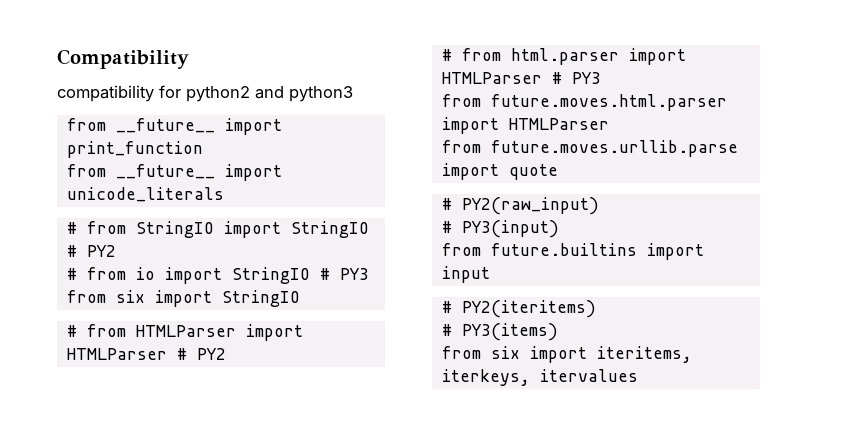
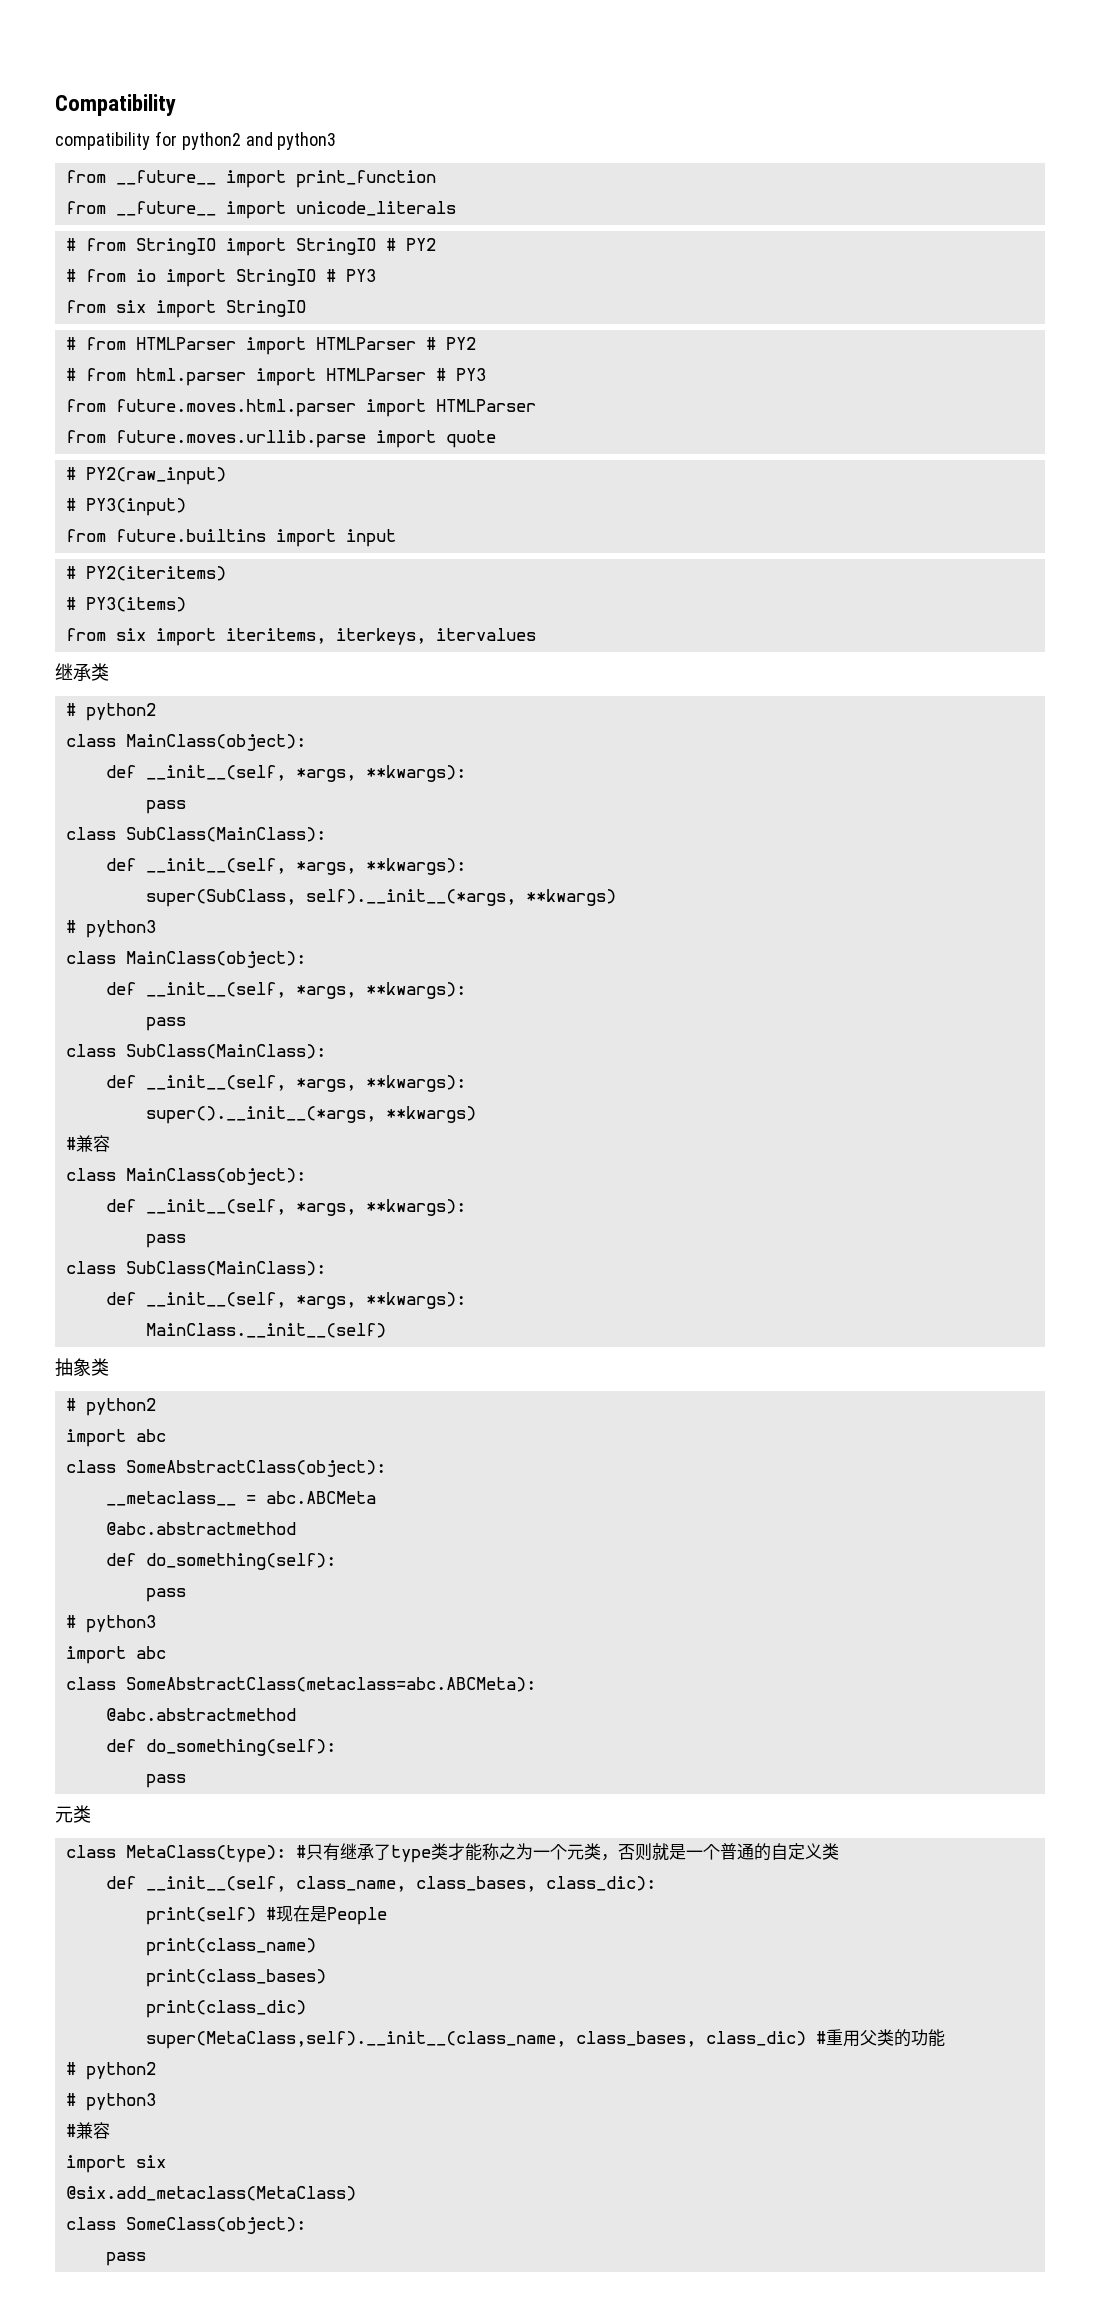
(638, 375) none -> [55,663,109,681] [65,703,156,721] [65,734,306,751] [105,765,466,782] [145,800,186,814] [65,827,326,842] [105,858,466,875] [145,889,616,907] [65,920,156,938] [65,951,306,968] [105,982,466,999] [145,1017,186,1031] [65,1044,326,1059] [105,1075,466,1092] [145,1106,476,1124] [65,1135,110,1152] [65,1168,306,1185] [105,1199,466,1216] [145,1234,186,1248] [65,1261,326,1276] [105,1292,466,1309] [145,1323,386,1338] [55,1358,109,1376] [65,1398,156,1416] [65,1429,166,1447] [65,1460,386,1477] [105,1491,376,1506] [105,1522,296,1535] [105,1553,336,1570] [145,1588,186,1602] [65,1615,156,1633] [65,1646,166,1664] [65,1677,536,1692] [105,1708,296,1721] [105,1739,336,1756] [145,1774,186,1788] [55,1805,91,1823] [65,1843,839,1863] [105,1876,656,1892] [145,1905,387,1925] [145,1938,316,1956] [145,1969,326,1987] [145,2000,306,2018] [145,2029,945,2049] [65,2062,156,2080] [65,2093,156,2111] [65,2122,110,2139] [65,2155,166,2173] [65,2186,356,2201] [65,2217,306,2234] [105,2252,146,2266] // 继承类 // # python2 // class MainClass(object): // def __init__(self, *args, **kwargs): // pass // class SubClass(MainClass): // def __init__(self, *args, **kwargs): // super(SubClass, self).__init__(*args, **kwargs) // # python3 // class MainClass(object): // def __init__(self, *args, **kwargs): // pass // class SubClass(MainClass): // def __init__(self, *args, **kwargs): // super().__init__(*args, **kwargs) // #兼容 // class MainClass(object): // def __init__(self, *args, **kwargs): // pass // class SubClass(MainClass): // def __init__(self, *args, **kwargs): // MainClass.__init__(self) // 抽象类 // # python2 // import abc // class SomeAbstractClass(object): // __metaclass__ = abc.ABCMeta // @abc.abstractmethod // def do_something(self): // pass // # python3 // import abc // class SomeAbstractClass(metaclass=abc.ABCMeta): // @abc.abstractmethod // def do_something(self): // pass // 元类 // class MetaClass(type): #只有继承了type类才能称之为一个元类，否则就是一个普通的自定义类 // def __init__(self, class_name, class_bases, class_dic): // print(self) #现在是People // print(class_name) // print(class_bases) // print(class_dic) // super(MetaClass,self).__init__(class_name, class_bases, class_dic) #重用父类的功能 // # python2 // # python3 // #兼容 // import six // @six.add_metaclass(MetaClass) // class SomeClass(object): // pass

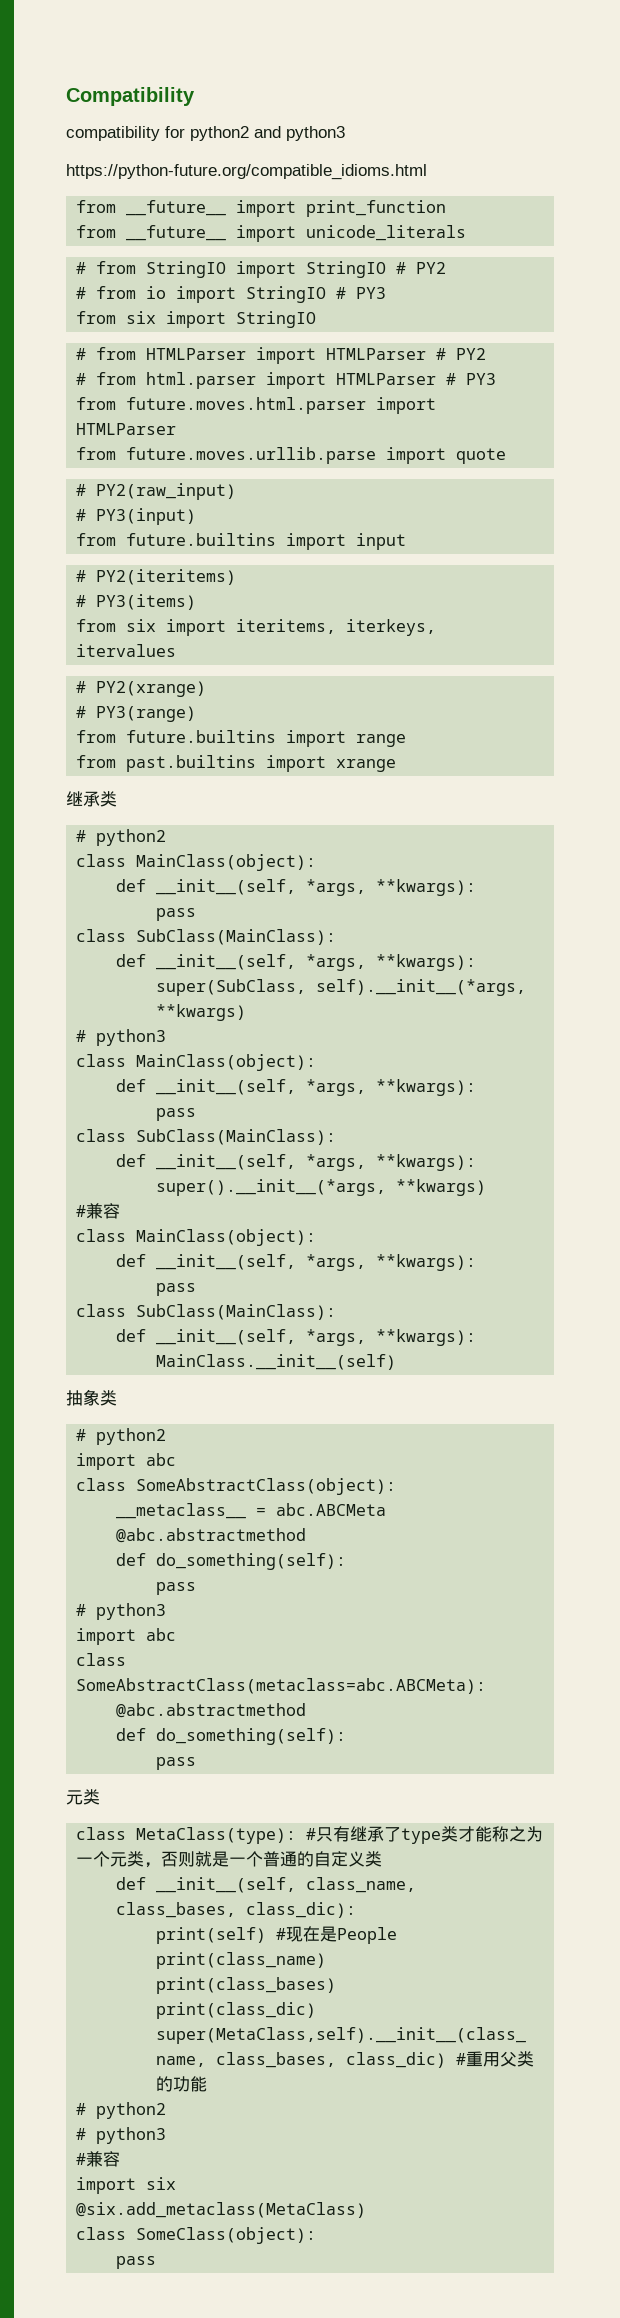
(337, 141) none -> [66,164,427,180] // https://python-future.org/compatible_idioms.html
(536, 634) none -> [76,681,207,697] [76,706,197,722] [76,730,407,747] [76,755,397,772] // # PY2(xrange) // # PY3(range) // from future.builtins import range // from past.builtins import xrange

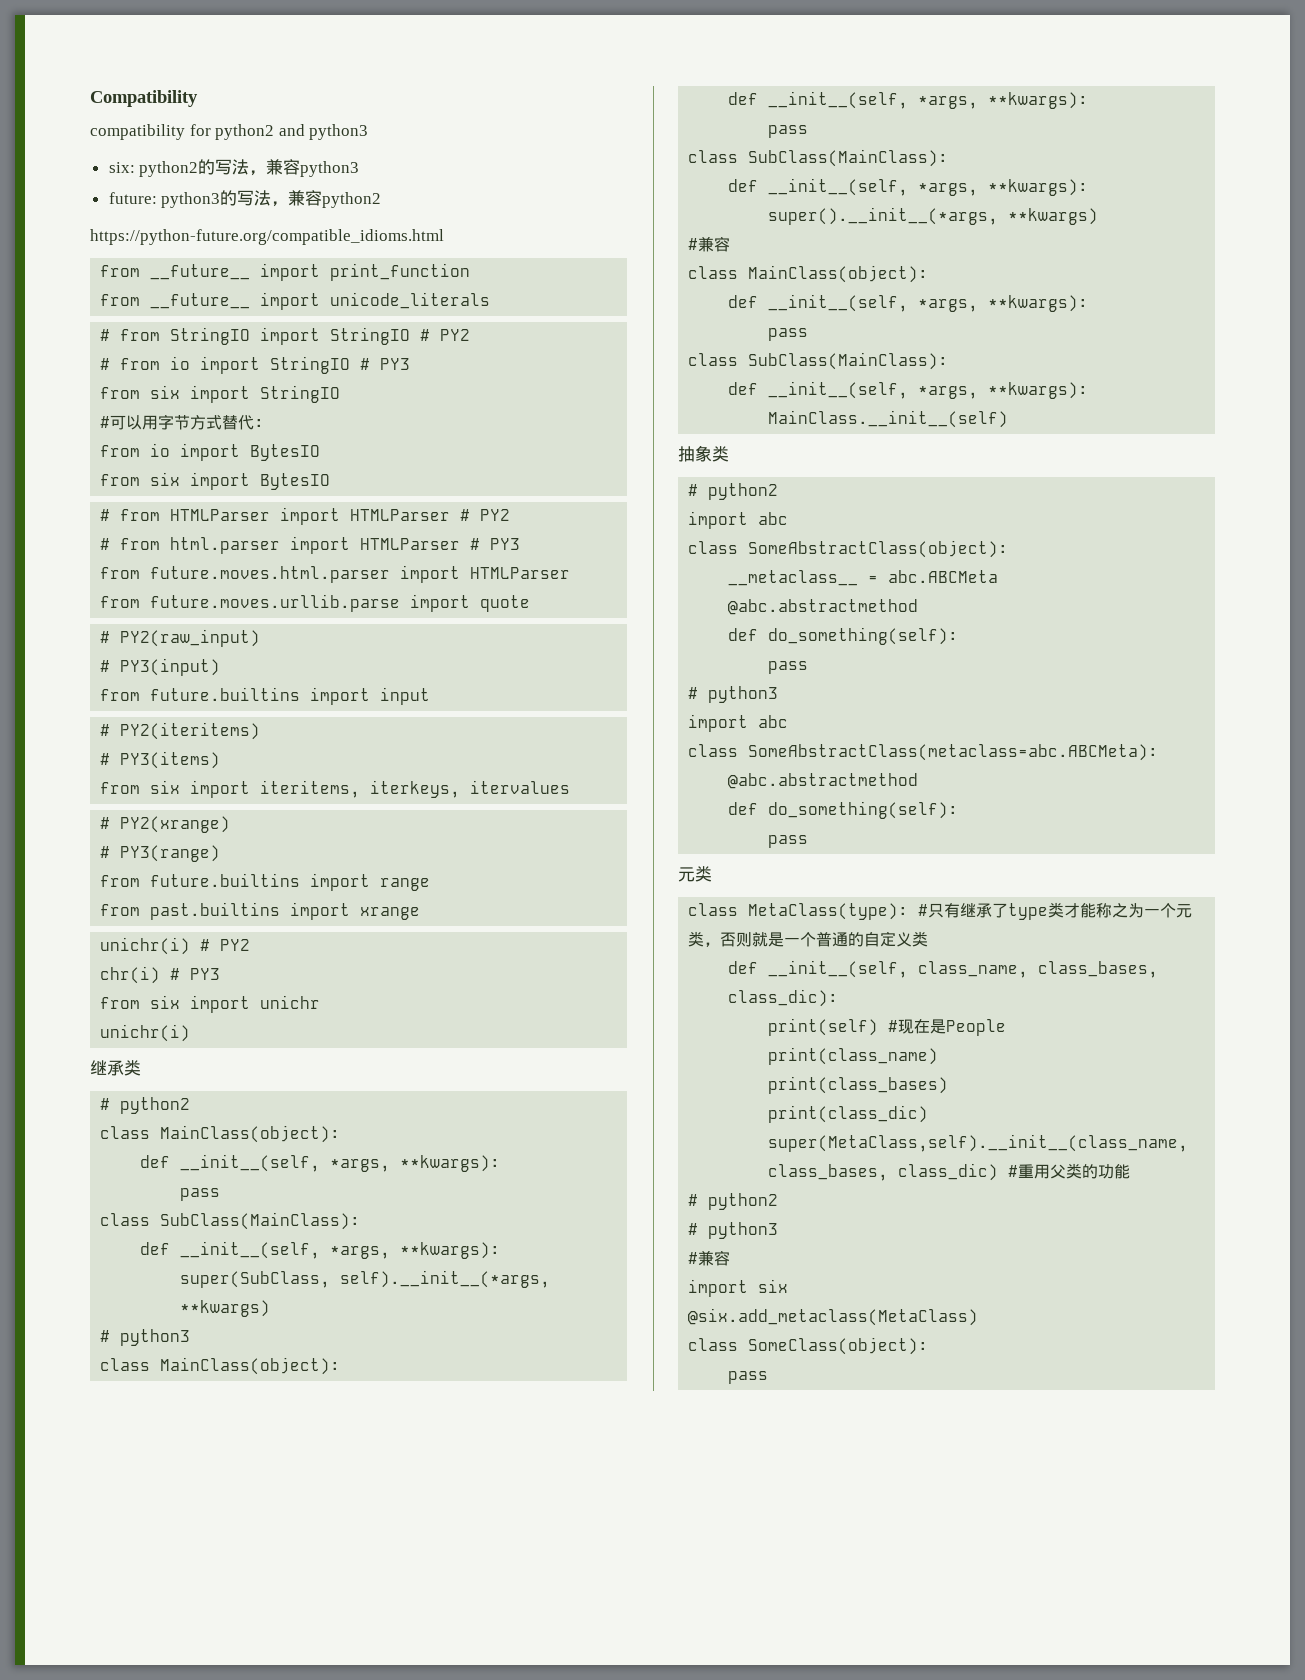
(345, 133) none -> [108,159,360,177] [108,190,382,208] // six: python2的写法，兼容python3 // future: python3的写法，兼容python2
(317, 319) none -> [100,414,265,430] [100,443,321,461] [100,472,331,490] // #可以用字节方式替代: // from io import BytesIO // from six import BytesIO
(397, 765) none -> [100,937,251,955] [100,966,221,984] [100,995,321,1013] [100,1024,191,1042] // unichr(i) # PY2 // chr(i) # PY3 // from six import unichr // unichr(i)

